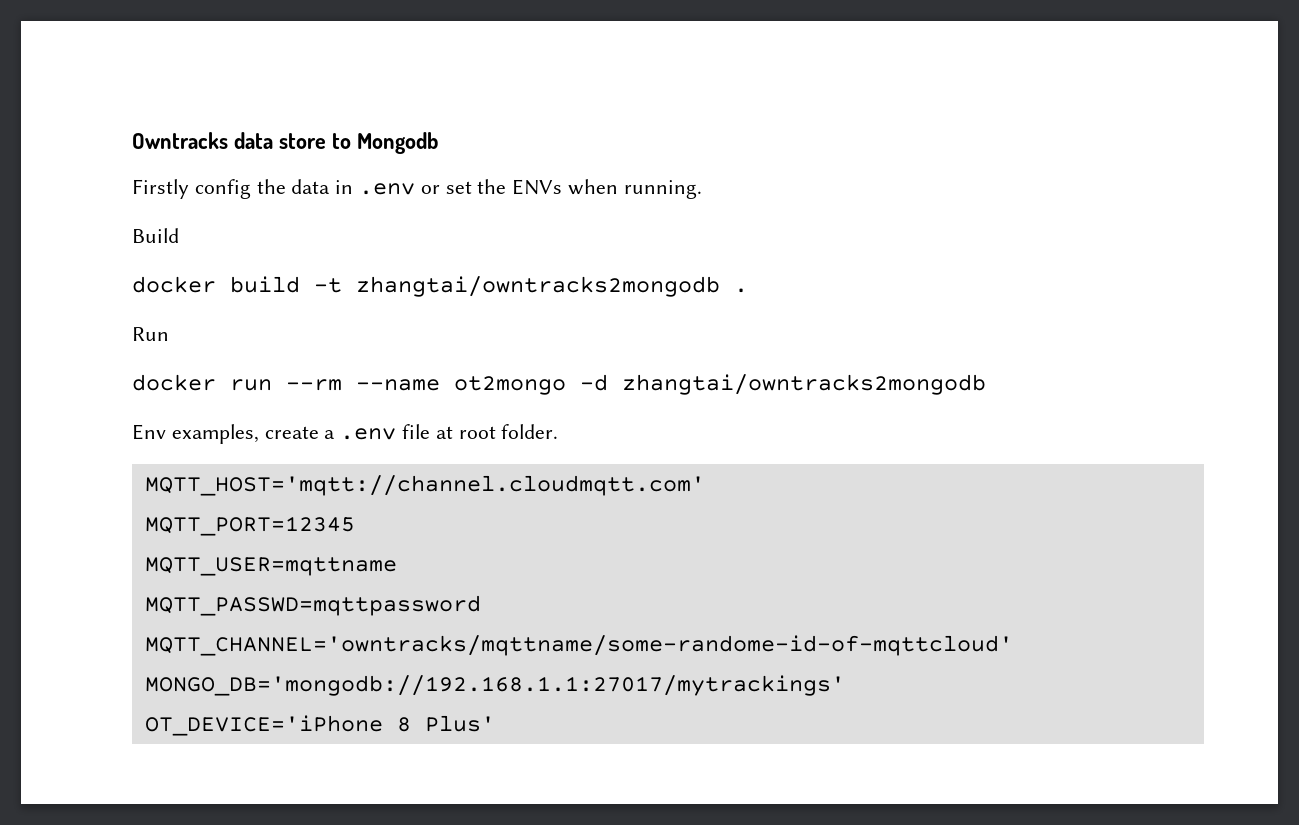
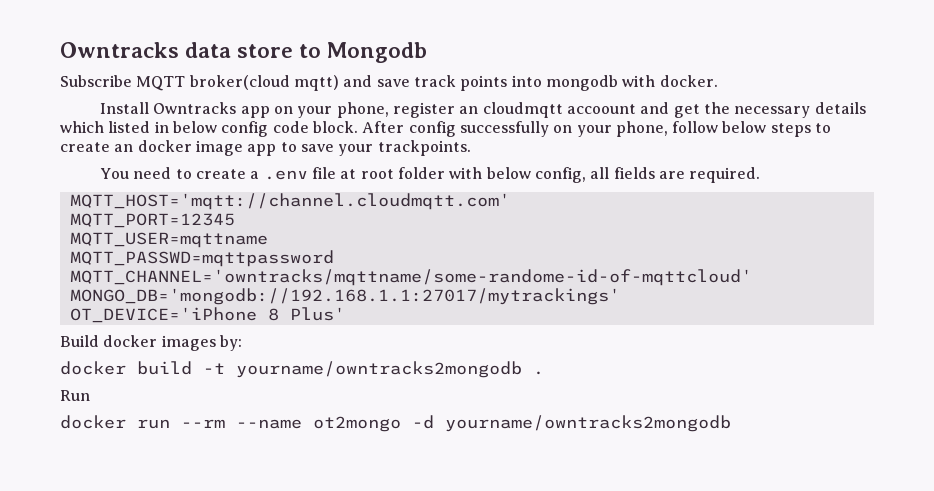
[132,179,702,199] [132,228,179,243] [132,276,748,297] [132,327,169,341] [132,374,986,395] [132,424,259,444] Firstly config the data in .env or set the ENVs when running. // Build // docker build -t zhangtai/owntracks2mongodb . // Run // docker run --rm --name ot2mongo -d zhangtai/owntracks2mongodb // Env examples, -> [60,75,718,91] [100,102,866,118] [60,121,832,137] [60,140,471,156] [100,167,192,179] Subscribe MQTT broker(cloud mqtt) and save track points into mongodb with docker. // Install Owntracks app on your phone, register an cloudmqtt accoount and get the necessary details which listed in below config code block. After config successfully on your phone, follow below steps to create an docker image app to save your trackpoints. // You need to
[501,424,559,439] folder. -> [397,167,761,183] folder with below config, all fields are required.
(495, 723) none -> [60,335,242,351] [60,361,544,378] [60,390,90,401] [60,415,731,432] // Build docker images by: // docker build -t yourname/owntracks2mongodb . // Run // docker run --rm --name ot2mongo -d yourname/owntracks2mongodb

